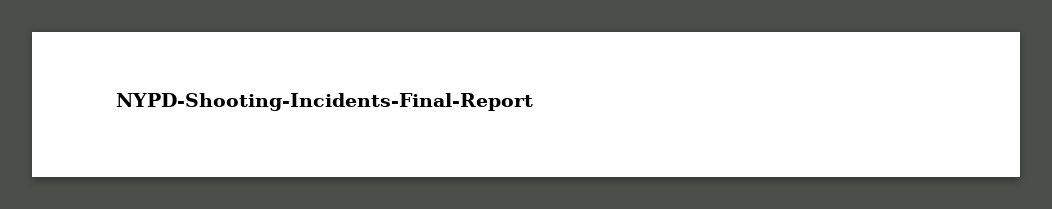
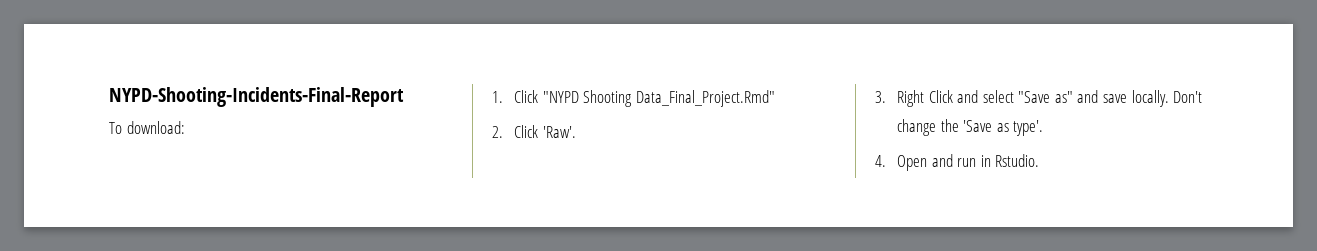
(533, 102) none -> [109,121,185,134] [492,90,775,107] [492,125,576,138] [875,90,1203,107] [896,119,1044,136] [875,154,1040,171] // To download: // 1. Click "NYPD Shooting Data_Final_Project.Rmd" // 2. Click 'Raw'. // 3. Right Click and select "Save as" and save locally. Don't change the 'Save as type'. // 4. Open and run in Rstudio.

